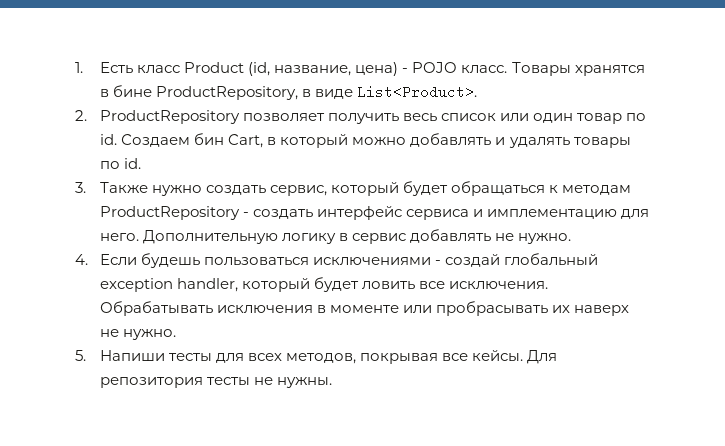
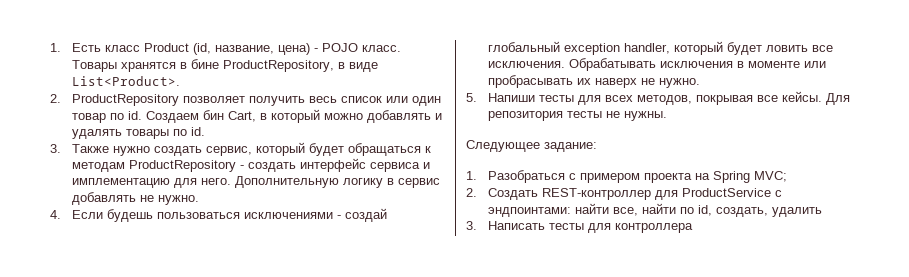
(333, 382) none -> [466,140,597,152] [466,170,787,183] [466,188,782,200] [487,203,822,217] [466,221,693,233] // Следующее задание: // 1. Разобраться с примером проекта на Spring MVC; // 2. Создать REST-контроллер для ProductService c эндпоинтами: найти все, найти по id, создать, удалить // 3. Написать тесты для контроллера

